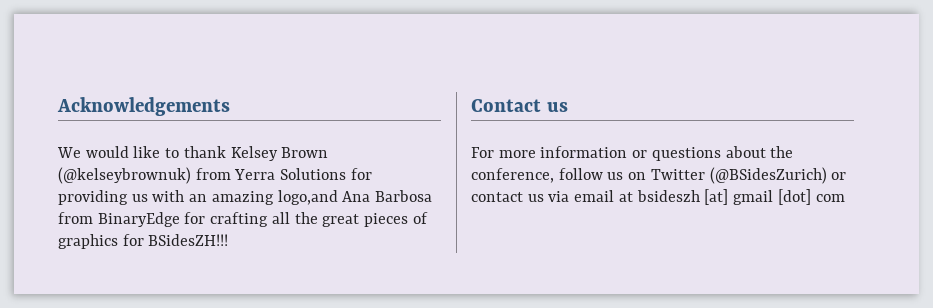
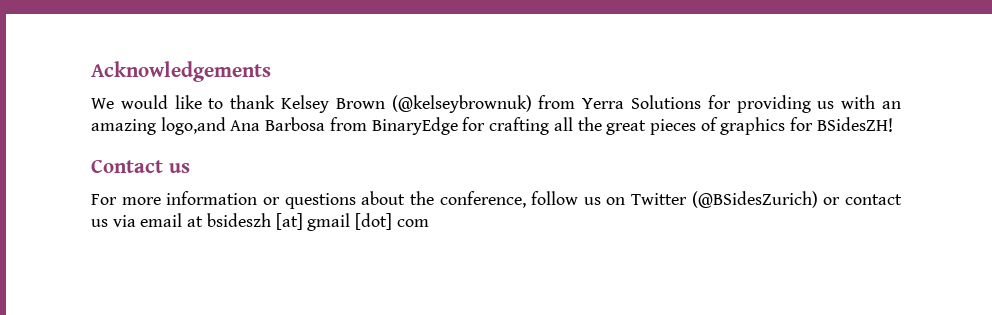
[148,234,229,246] BSidesZH!!! -> [816,117,893,132] BSidesZH!

